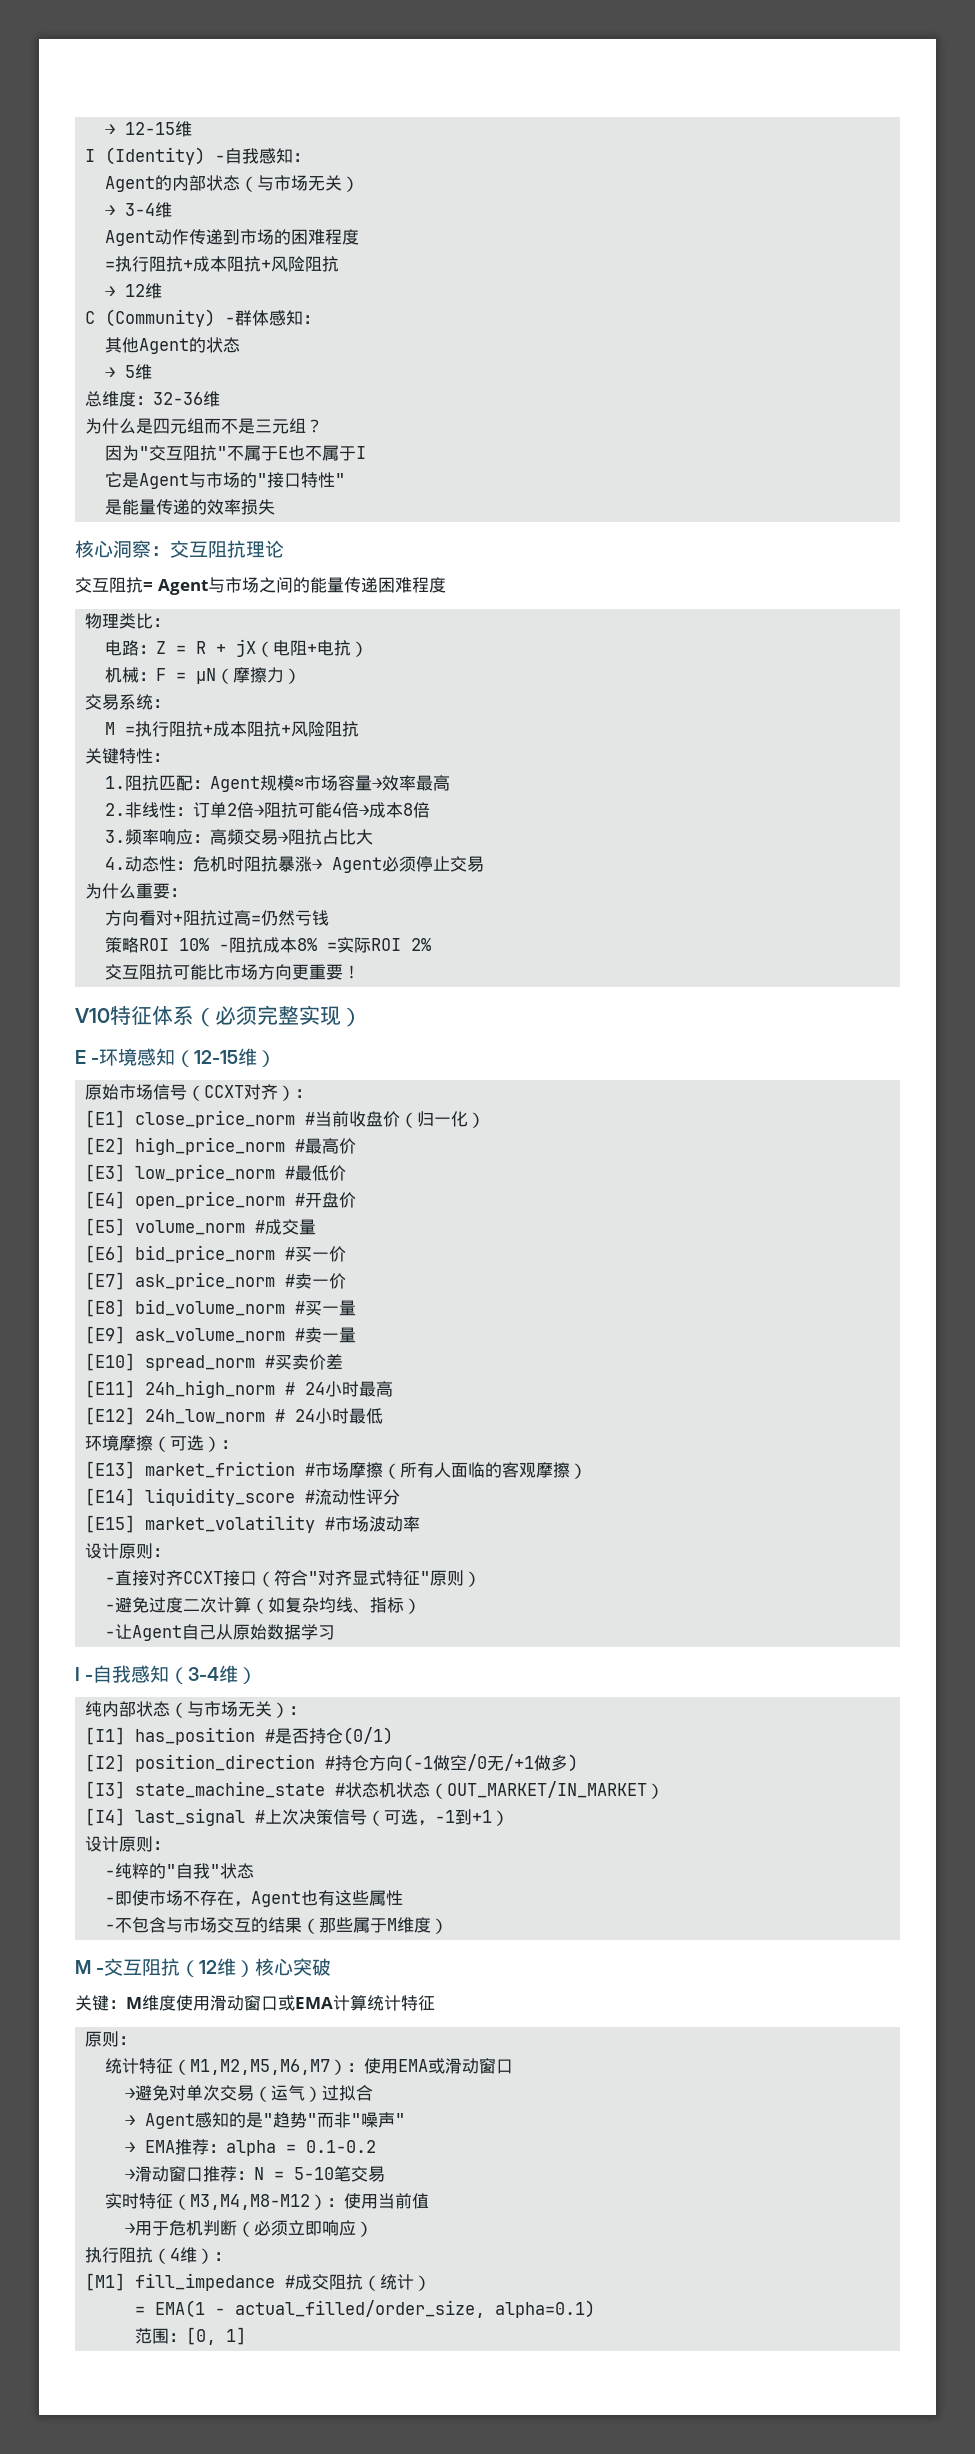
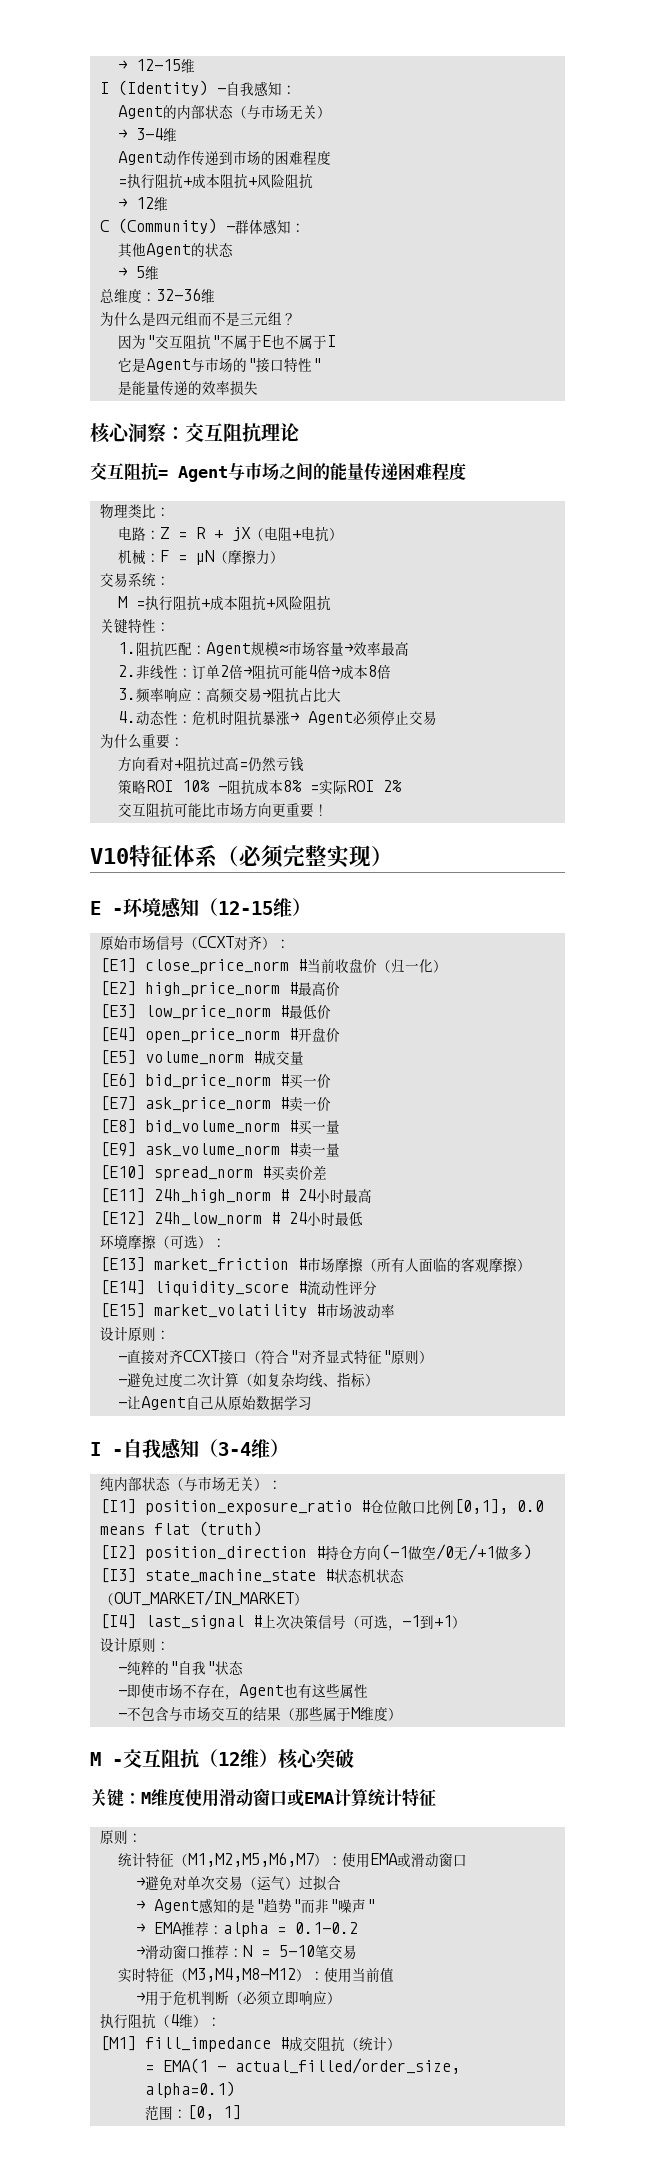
[135,1727,394,1745] has_position #是否持仓(0/1) -> [145,1499,545,1515] [100,1521,263,1537] position_exposure_ratio #仓位敞口比例[0,1], 0.0 means flat (truth)

